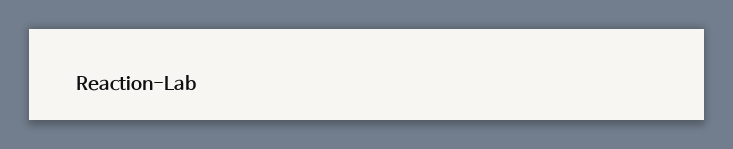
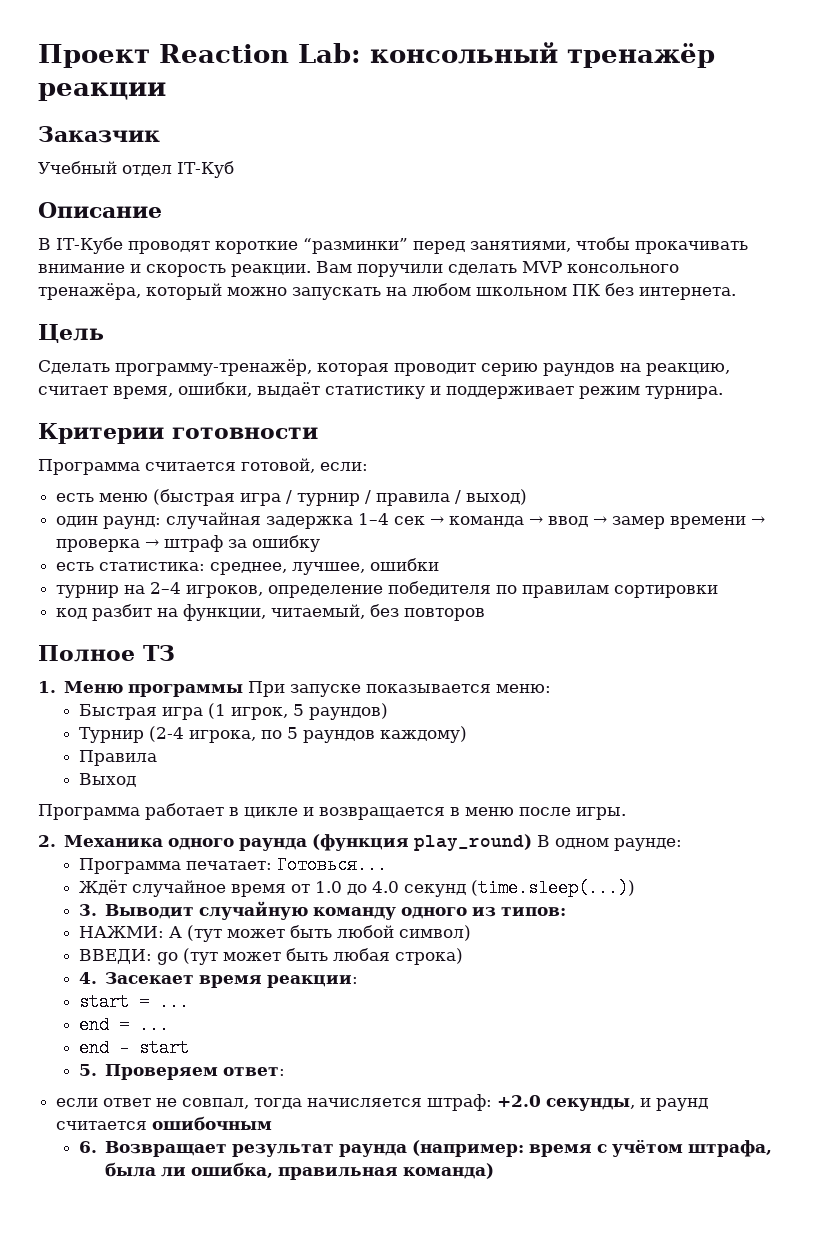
[76,75,196,91] Reaction-Lab -> [38,42,715,68] [38,82,166,101] [38,126,160,143] [38,161,234,178] [38,202,162,218] [38,237,748,254] [38,261,679,277] [38,283,736,300] [38,324,104,343] [38,359,730,376] [38,382,723,399] [38,423,318,444] [38,458,368,475] [56,489,528,506] [56,512,766,529] [56,535,321,552] [56,558,440,575] [56,581,719,598] [56,604,486,621] [38,645,175,662] [38,681,552,697] [78,703,388,720] [78,726,467,743] [78,750,157,766] [78,773,136,787] [38,803,626,820] [38,834,683,851] [78,856,387,874] [78,879,635,897] [78,901,567,920] [78,925,471,942] [78,948,463,965] [78,972,359,988] [78,993,189,1011] [78,1016,169,1034] [78,1039,189,1057] [78,1064,286,1080] [56,1094,709,1111] [56,1116,273,1131] [78,1140,773,1157] [105,1162,495,1180] Проект Reaction Lab: консольный тренажёр реакции // Заказчик // Учебный отдел IT-Куб // Описание // В IT-Кубе проводят короткие “разминки” перед занятиями, чтобы прокачивать внимание и скорость реакции. Вам поручили сделать MVP консольного тренажёра, который можно запускать на любом школьном ПК без интернета. // Цель // Сделать программу-тренажёр, которая проводит серию раундов на реакцию, считает время, ошибки, выдаёт статистику и поддерживает режим турнира. // Критерии готовности // Программа считается готовой, если: // есть меню (быстрая игра / турнир / правила / выход) // один раунд: случайная задержка 1–4 сек → команда → ввод → замер времени → проверка → штраф за ошибку // есть статистика: среднее, лучшее, ошибки // турнир на 2–4 игроков, определение победителя по правилам сортировки // код разбит на функции, читаемый, без повторов // Полное ТЗ // 1. Меню программы При запуске показывается меню: // Быстрая игра (1 игрок, 5 раундов) // Турнир (2-4 игрока, по 5 раундов каждому) // Правила // Выход // Программа работает в цикле и возвращается в меню после игры. // 2. Механика одного раунда (функция play_round) В одном раунде: // Программа печатает: Готовься... // Ждёт случайное время от 1.0 до 4.0 секунд (time.sleep(...)) // 3. Выводит случайную команду одного из типов: // НАЖМИ: А (тут может быть любой символ) // ВВЕДИ: go (тут может быть любая строка) // 4. Засекает время реакции: // start = ... // end = ... // end - start // 5. Проверяем ответ: // если ответ не совпал, тогда начисляется штраф: +2.0 секунды, и раунд считается ошибочным // 6. Возвращает результат раунда (например: время с учётом штрафа, была ли ошибка, правильная команда)

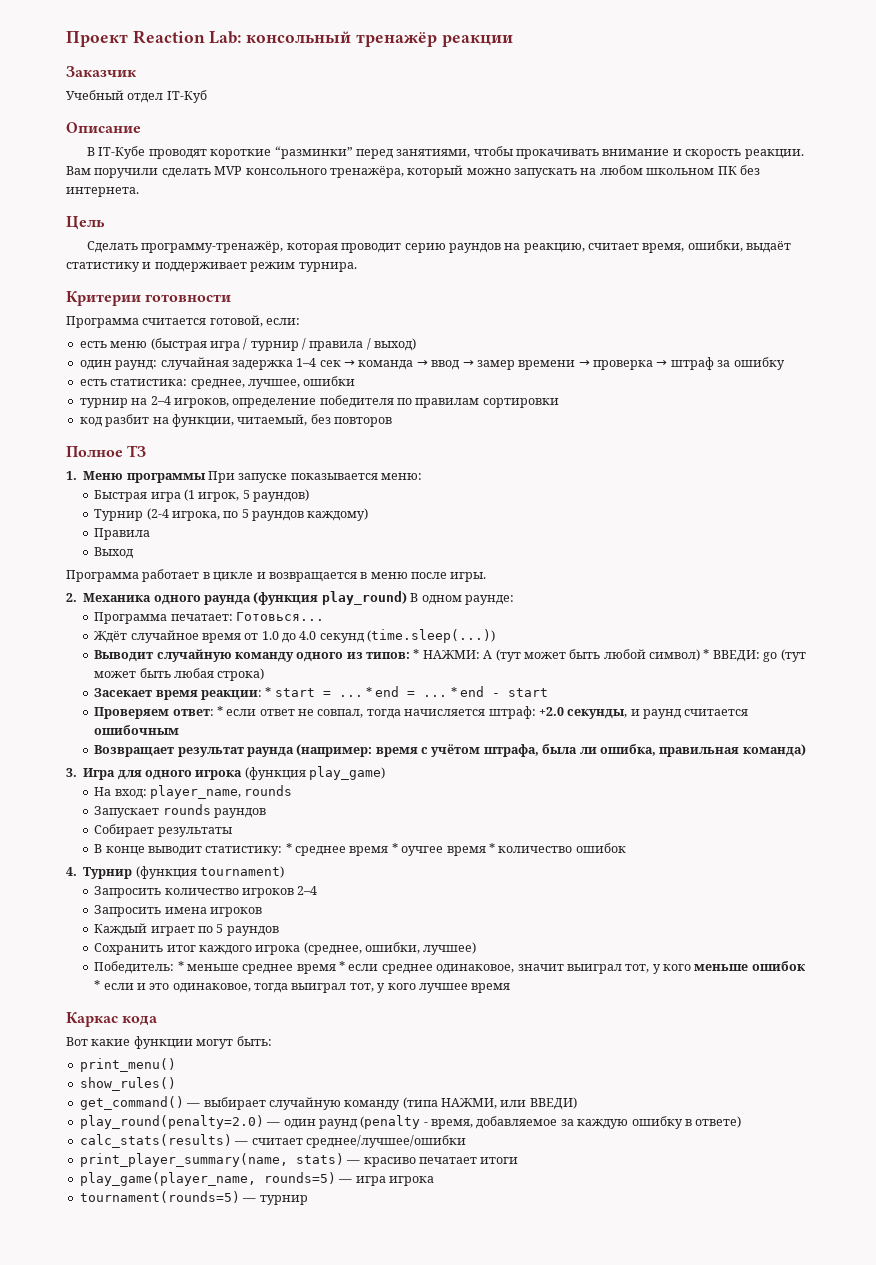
[78,904,97,916] 3. -> (496, 636) none
(567, 911) // -> [413,649,420,659] *
(471, 933) // -> [703,649,710,659] *
[78,972,97,984] 4. -> (265, 674) none
(359, 981) // -> [265,687,272,697] *
(189, 1002) // -> [366,687,373,697] *
(169, 1025) // -> [450,687,457,697] *
[78,1064,97,1076] 5. -> (549, 692) none
(286, 1071) // -> [216,706,223,716] *
[78,1141,97,1153] 6. -> (180, 730) none
(495, 1171) none -> [66,766,386,780] [94,785,293,799] [94,804,266,818] [94,824,232,837] [94,843,626,856] [66,866,284,879] [94,886,318,898] [94,905,262,917] [94,923,279,936] [94,942,477,955] [94,961,806,974] [94,980,511,993] [66,1012,159,1027] [66,1036,272,1049] [79,1058,176,1072] [79,1077,176,1091] [79,1096,577,1110] [79,1115,742,1129] [79,1134,466,1148] [79,1153,519,1167] [79,1172,434,1186] [79,1191,308,1205] // 3. Игра для одного игрока (функция play_game) // На вход: player_name, rounds // Запускает rounds раундов // Собирает результаты // В конце выводит статистику: * среднее время * оучгее время * количество ошибок // 4. Турнир (функция tournament) // Запросить количество игроков 2–4 // Запросить имена игроков // Каждый играет по 5 раундов // Сохранить итог каждого игрока (среднее, ошибки, лучшее) // Победитель: * меньше среднее время * если среднее одинаковое, значит выиграл тот, у кого меньше ошибок * если и это одинаковое, тогда выиграл тот, у кого лучшее время // Каркас кода // Вот какие функции могут быть: // print_menu() // show_rules() // get_command() — выбирает случайную команду (типа НАЖМИ, или ВВЕДИ) // play_round(penalty=2.0) — один раунд (penalty - время, добавляемое за каждую ошибку в ответе) // calc_stats(results) — считает среднее/лучшее/ошибки // print_player_summary(name, stats) — красиво печатает итоги // play_game(player_name, rounds=5) — игра игрока // tournament(rounds=5) — турнир

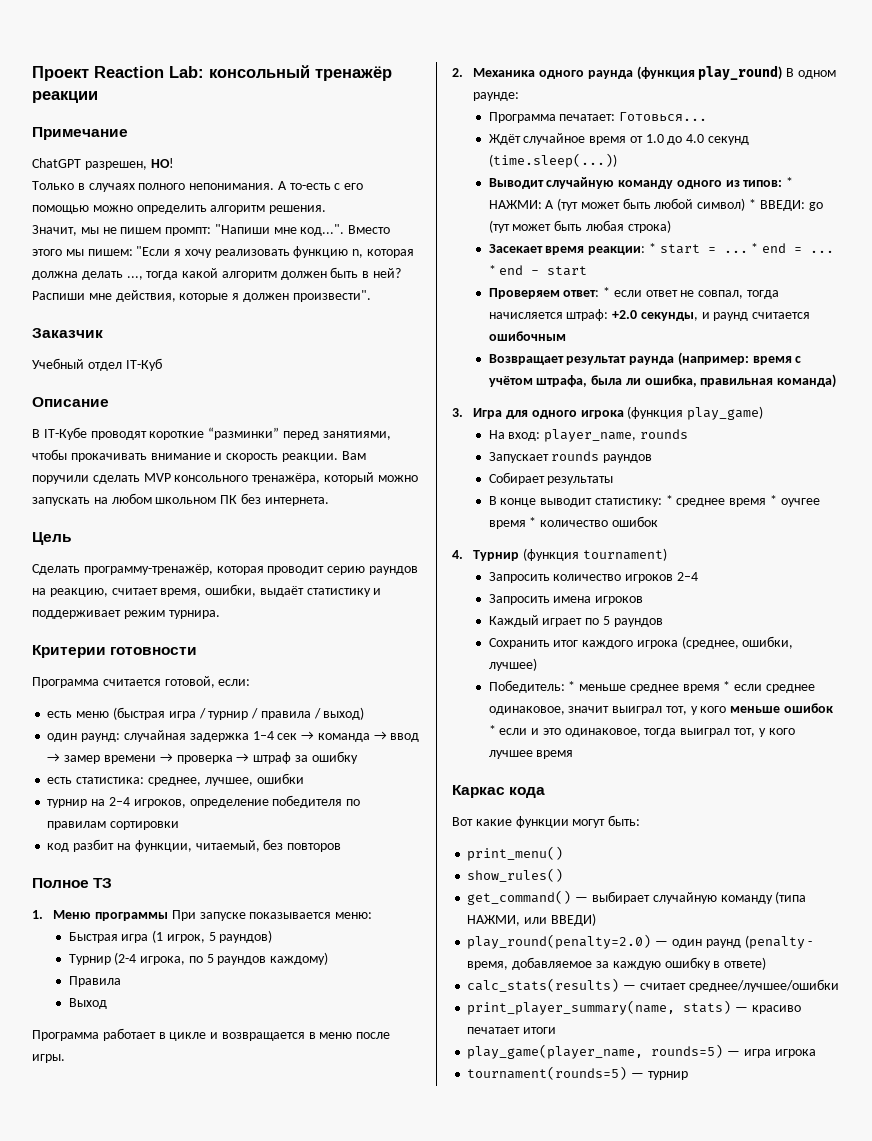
(513, 41) none -> [32,127,128,140] [32,158,174,170] [32,181,364,192] [32,205,327,214] [32,224,391,236] [32,246,415,258] [32,267,402,280] [32,290,371,302] // Примечание // ChatGPT разрешен, НО! // Только в случаях полного непонимания. А то-есть с его помощью можно определить алгоритм решения. // Значит, мы не пишем промпт: "Напиши мне код...". Вместо этого мы пишем: "Если я хочу реализовать функцию n, которая должна делать ..., тогда какой алгоритм должен быть в ней? Распиши мне действия, которые я должен произвести".

